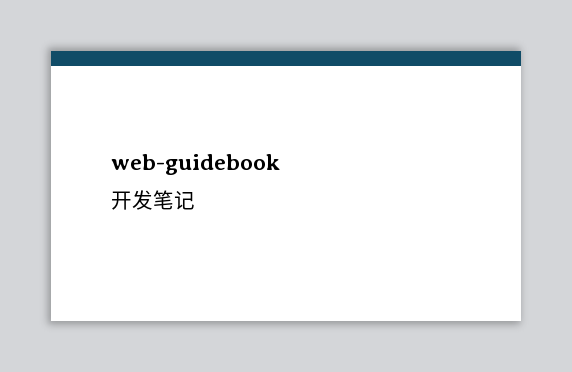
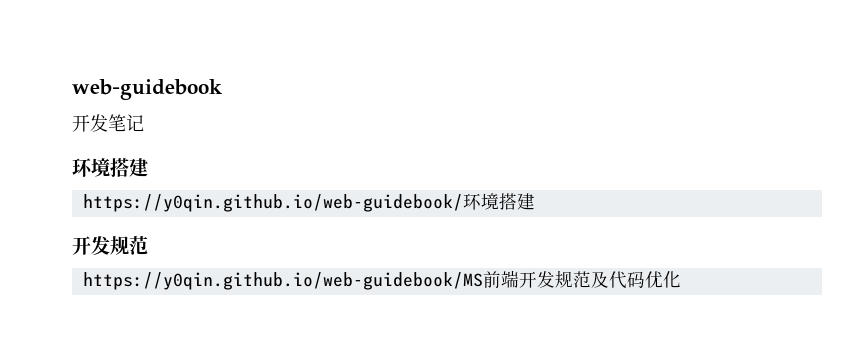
(195, 200) none -> [72,158,148,177] [82,193,535,212] [72,236,148,255] [82,270,681,290] // 环境搭建 // https://y0qin.github.io/web-guidebook/环境搭建 // 开发规范 // https://y0qin.github.io/web-guidebook/MS前端开发规范及代码优化

